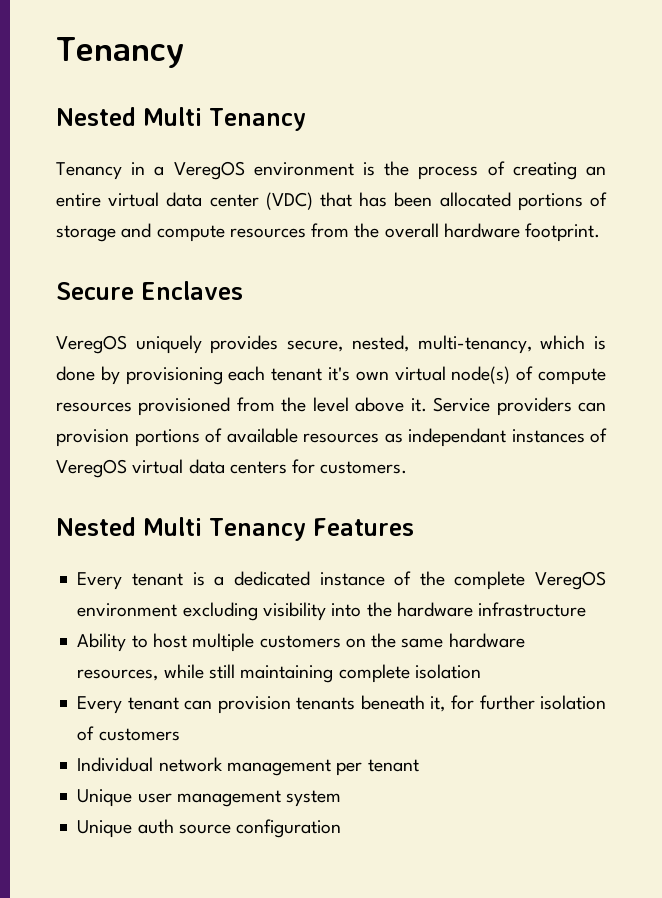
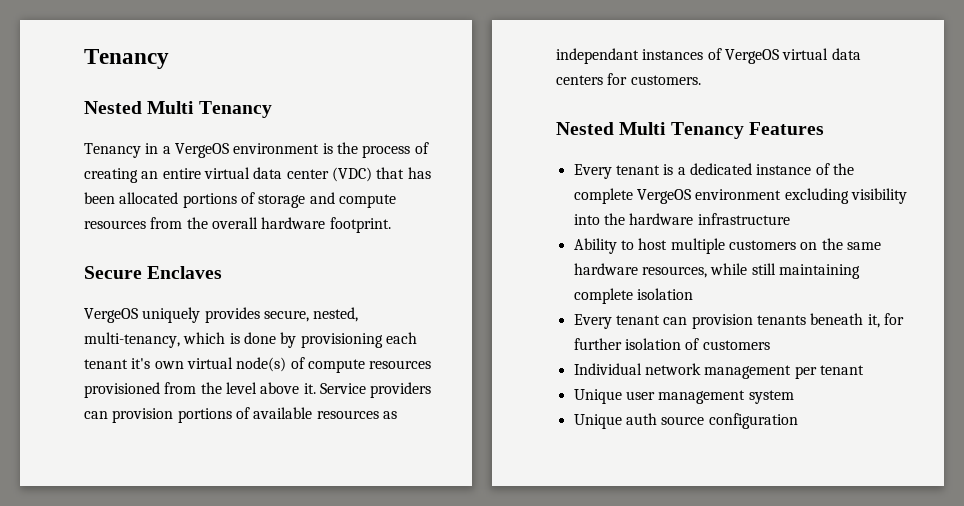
[173,161,245,180] VeregOS -> [174,143,229,158] VergeOS
[56,335,127,354] VeregOS -> [84,308,138,323] VergeOS
[56,459,127,478] VeregOS -> [724,49,779,64] VergeOS
[535,571,606,590] VeregOS -> [636,189,691,204] VergeOS

